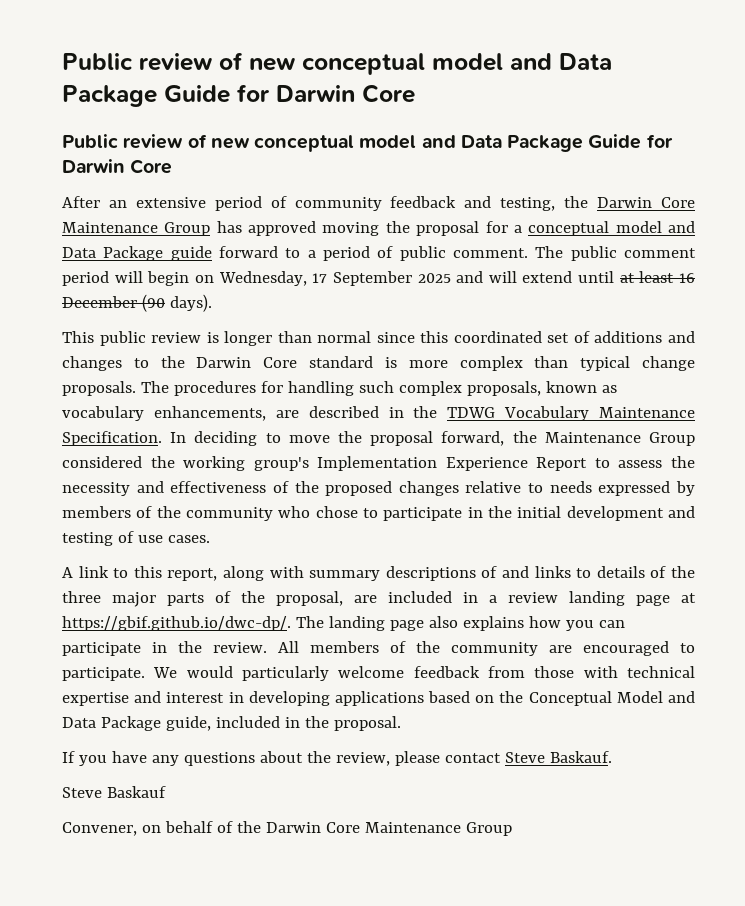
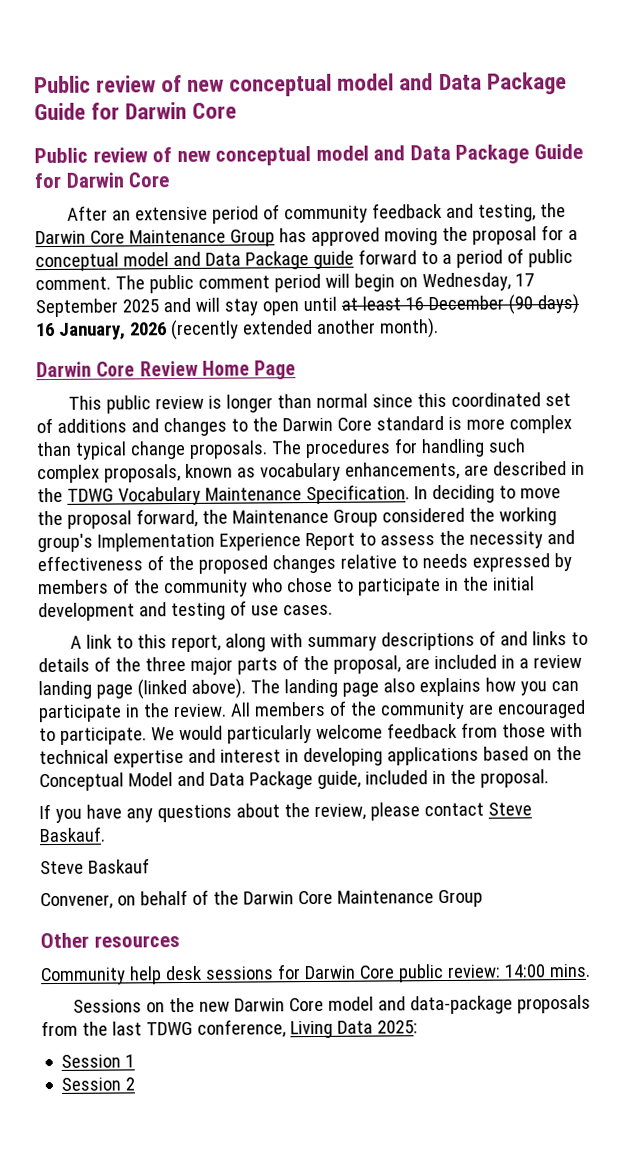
[522,271,573,283] extend -> [223,298,299,316] stay open
[169,294,212,312] days). -> [536,293,579,315] [36,318,439,341] [36,360,297,380] days) 16 January, 2026 (recently extended another month). // Darwin Core Review Home Page
[681,593,696,603] [62,616,291,631] at https://gbif.github.io/dwc-dp/. -> [136,678,246,700] (linked above).
(512, 829) none -> [40,932,180,949] [40,963,591,986] [73,994,592,1015] [41,1019,418,1039] [61,1054,136,1068] [61,1077,136,1091] // Other resources // Community help desk sessions for Darwin Core public review: 14:00 mins. // Sessions on the new Darwin Core model and data-package proposals from the last TDWG conference, Living Data 2025: // Session 1 // Session 2

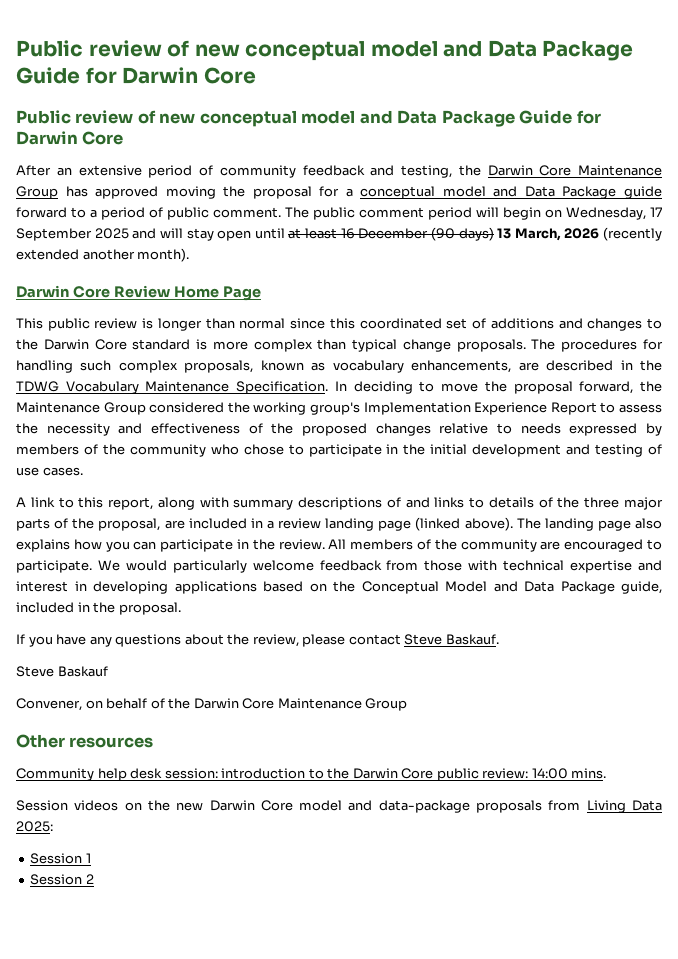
[36,322,126,340] 16 January, -> [497,228,561,241] 13 March,
[204,964,301,980] sessions for -> [164,768,350,779] session: introduction to the
[73,999,143,1013] Sessions -> [16,800,119,811] Session videos
[81,1019,286,1038] the last TDWG conference, -> (581, 805) none

